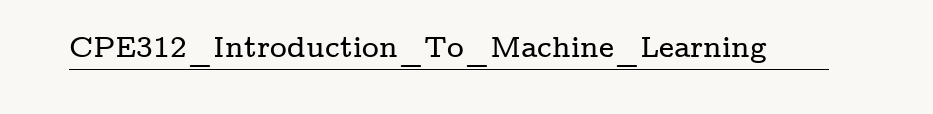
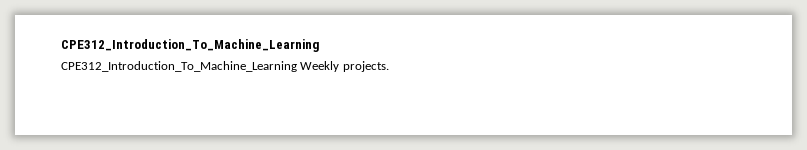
[69,37,767,67] CPE312_Introduction_To_Machine_Learning -> [61,39,319,52] [61,61,389,72] CPE312_Introduction_To_Machine_Learning // CPE312_Introduction_To_Machine_Learning Weekly projects.

